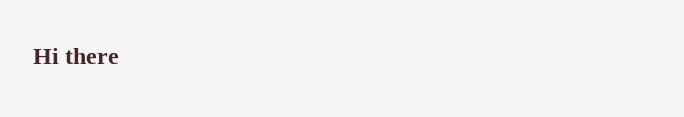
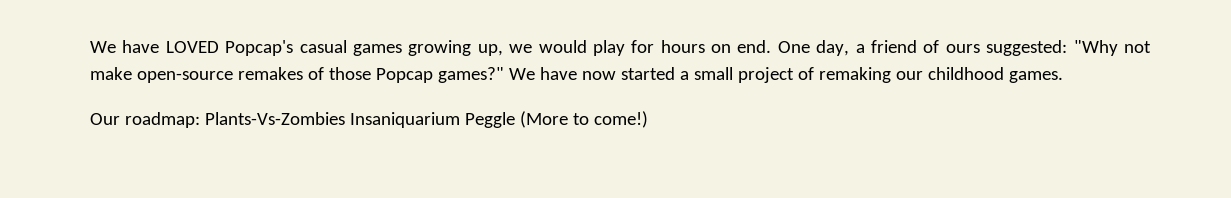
[33,48,120,64] Hi there -> [90,40,1152,56] [90,67,1063,83] [90,111,648,128] We have LOVED Popcap's casual games growing up, we would play for hours on end. One day, a friend of ours suggested: "Why not make open-source remakes of those Popcap games?" We have now started a small project of remaking our childhood games. // Our roadmap: Plants-Vs-Zombies Insaniquarium Peggle (More to come!)

